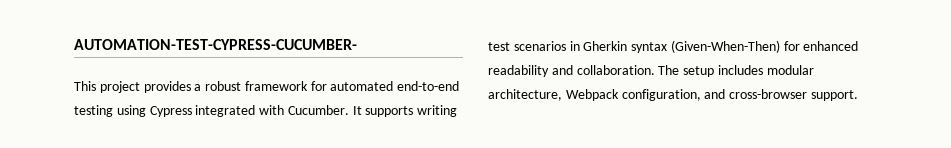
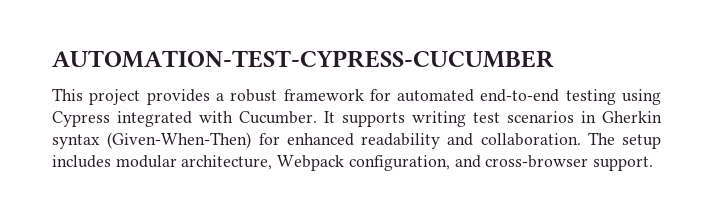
[74,39,357,50] AUTOMATION-TEST-CYPRESS-CUCUMBER- -> [52,50,554,68] AUTOMATION-TEST-CYPRESS-CUCUMBER

